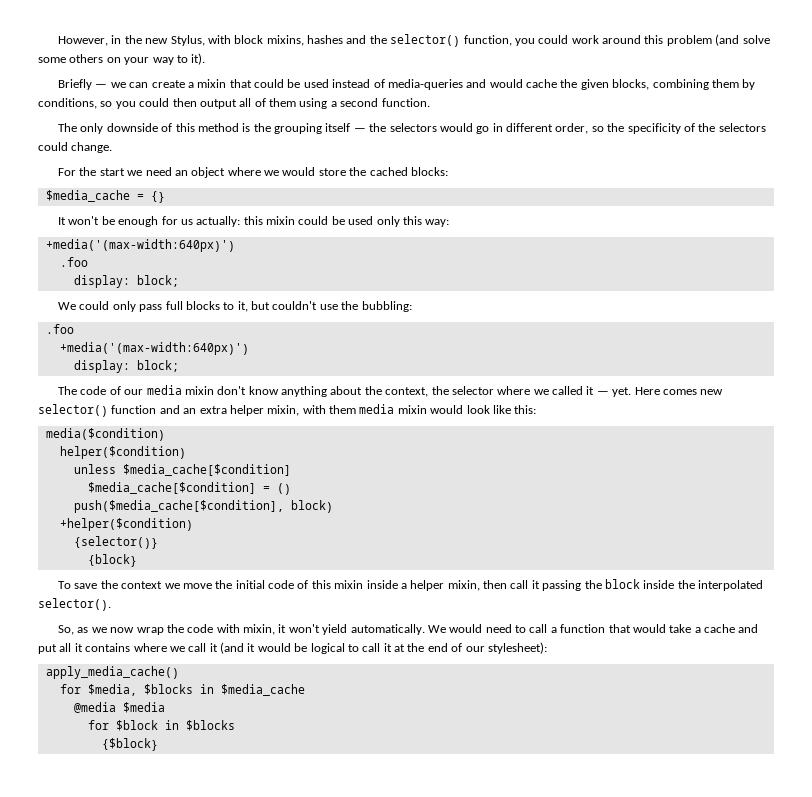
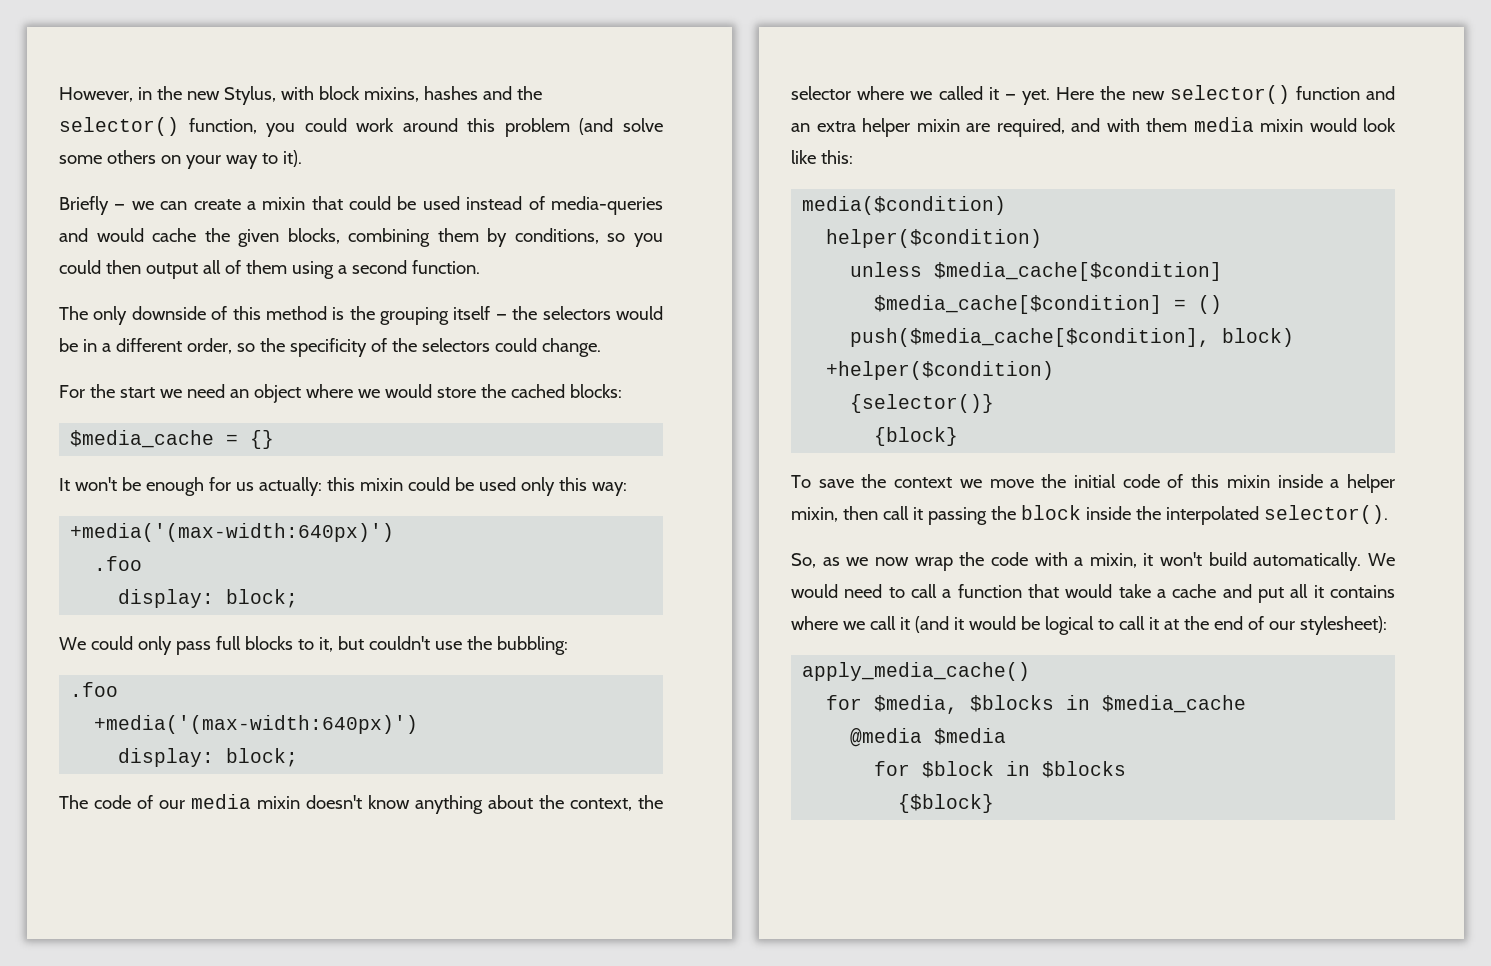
[476,123,503,134] go in -> [59,338,111,352] be in a
[217,386,247,395] don't -> [306,795,362,809] doesn't
[662,389,697,395] comes -> [1100,86,1126,100] the
[267,405,300,416] mixin, -> [916,118,1100,137] mixin are required, and
(240, 628) none -> [1074,557,1084,566] a
[322,624,348,635] yield -> [1208,552,1247,566] build

